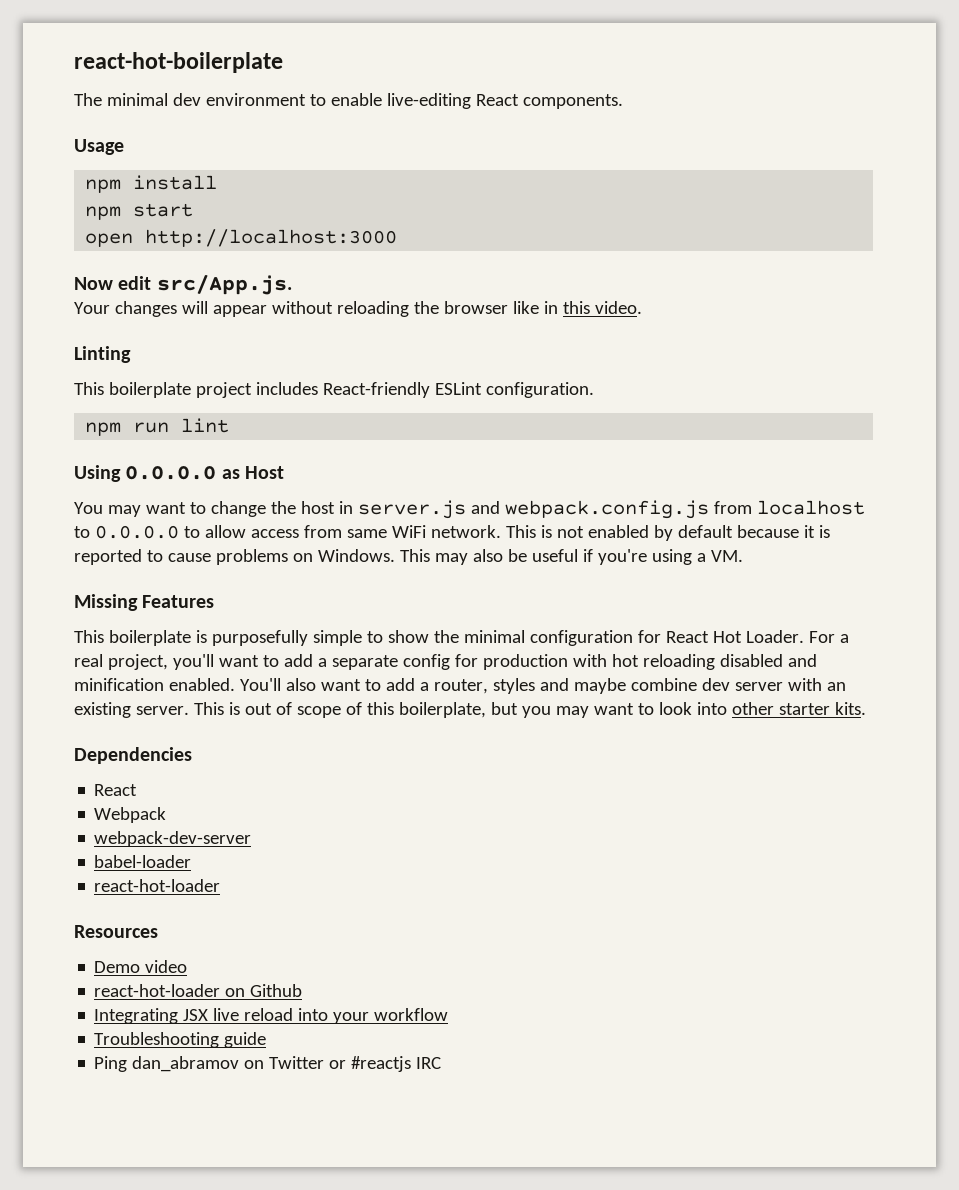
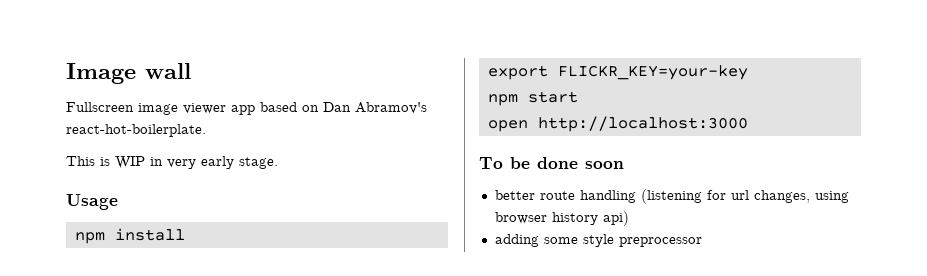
[74,52,283,73] [74,93,623,109] react-hot-boilerplate // The minimal dev environment to enable live-editing React components. -> [66,63,191,84] [66,102,427,115] [66,124,206,137] [66,156,278,169] Image wall // Fullscreen image viewer app based on Dan Abramov's react-hot-boilerplate. // This is WIP in very early stage.
(218, 182) none -> [487,65,748,80] // export FLICKR_KEY=your-key
[74,274,292,295] [74,301,642,317] [74,346,131,363] [74,382,594,398] [85,418,230,436] [74,465,285,482] [74,500,865,519] [74,525,830,541] [74,549,743,565] [74,594,215,611] [74,630,849,646] [74,654,817,670] [74,678,846,694] [74,702,866,718] [74,747,192,764] [94,784,138,796] [94,807,167,823] [94,831,252,847] [94,855,192,868] [94,879,221,892] [74,925,158,938] [94,960,188,973] [94,984,303,997] [94,1008,449,1024] [94,1032,267,1048] [94,1056,442,1072] Now edit src/App.js. // Your changes will appear without reloading the browser like in this video. // Linting // This boilerplate project includes React-friendly ESLint configuration. // npm run lint // Using 0.0.0.0 as Host // You may want to change the host in server.js and webpack.config.js from localhost to 0.0.0.0 to allow access from same WiFi network. This is not enabled by default because it is reported to cause problems on Windows. This may also be useful if you're using a VM. // Missing Features // This boilerplate is purposefully simple to show the minimal configuration for React Hot Loader. For a real project, you'll want to add a separate config for production with hot reloading disabled and minification enabled. You'll also want to add a router, styles and maybe combine dev server with an existing server. This is out of scope of this boilerplate, but you may want to look into other starter kits. // Dependencies // React // Webpack // webpack-dev-server // babel-loader // react-hot-loader // Resources // Demo video // react-hot-loader on Github // Integrating JSX live reload into your workflow // Troubleshooting guide // Ping dan_abramov on Twitter or #reactjs IRC -> [479,157,624,169] [494,189,849,204] [494,211,629,226] [494,234,702,247] To be done soon // better route handling (listening for url changes, using browser history api) // adding some style preprocessor

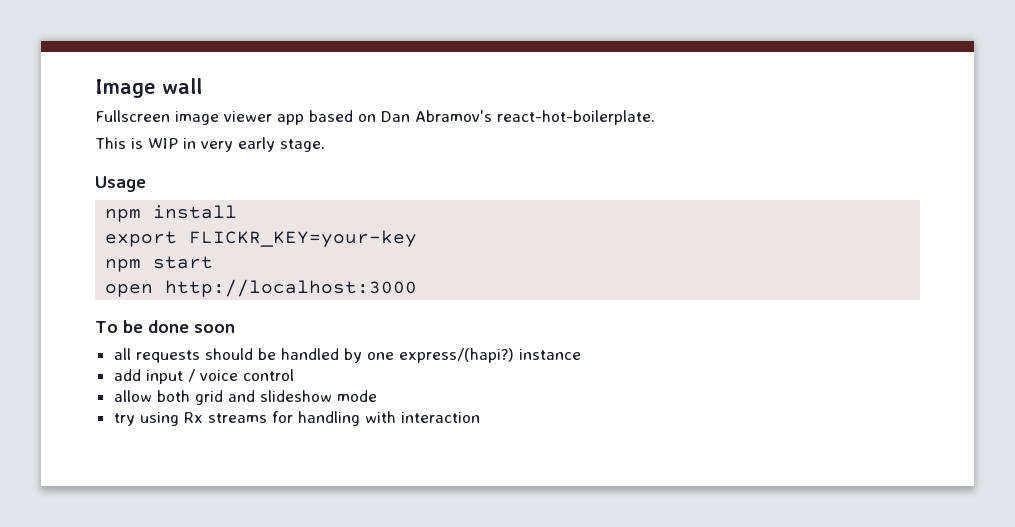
[494,189,849,204] [494,211,629,226] [494,234,702,247] better route handling (listening for url changes, using browser history api) // adding some style preprocessor -> [113,348,581,363] [113,369,294,384] [113,390,377,405] [113,411,480,426] all requests should be handled by one express/(hapi?) instance // add input / voice control // allow both grid and slideshow mode // try using Rx streams for handling with interaction

